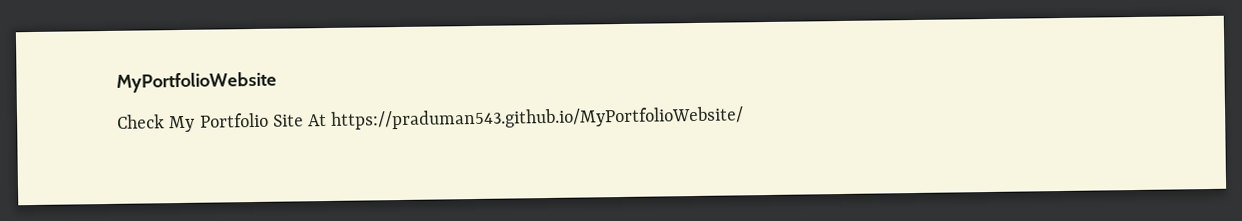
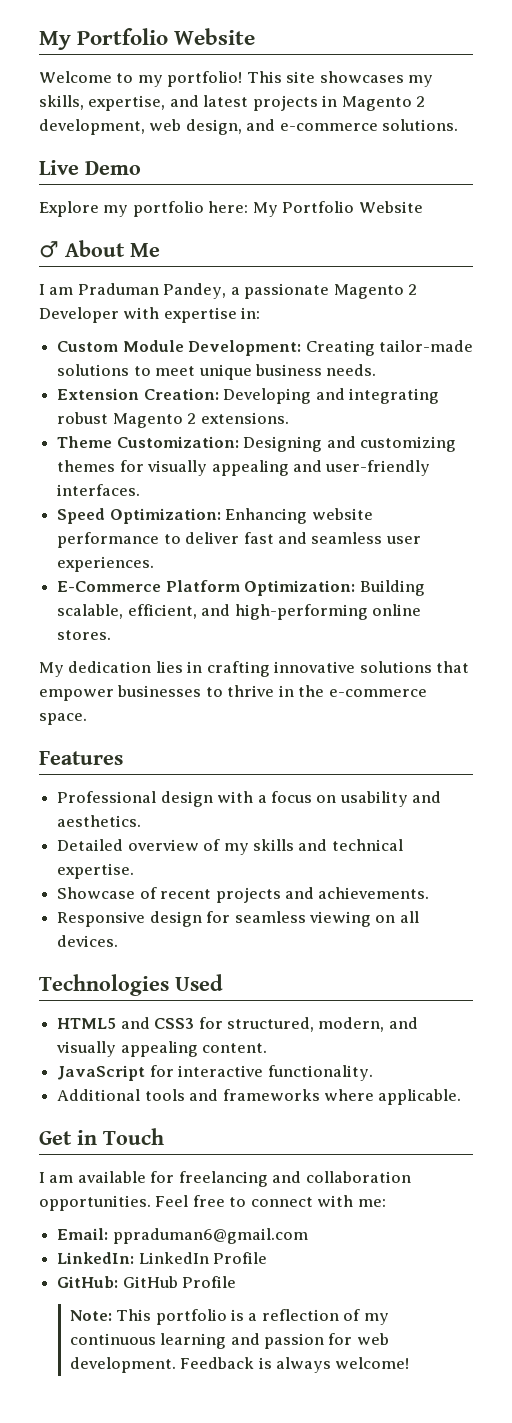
[116,71,277,93] [117,106,745,133] MyPortfolioWebsite // Check My Portfolio Site At https://praduman543.github.io/MyPortfolioWebsite/ -> [39,28,256,50] [39,71,434,87] [39,95,426,111] [39,119,459,135] [39,160,141,175] [39,201,423,217] [39,240,160,258] [39,283,418,299] [39,307,261,323] [57,340,473,356] [57,364,377,380] [57,388,439,404] [57,412,289,428] [57,436,456,452] [57,460,431,476] [57,484,141,496] [57,508,373,524] [57,532,421,548] [57,556,155,572] [57,580,425,596] [57,604,421,620] [57,630,112,640] [39,661,470,677] [39,685,427,701] [39,713,87,725] [39,751,123,765] [57,791,442,807] [57,815,142,827] [57,839,403,855] [57,863,135,879] [57,887,430,903] [57,911,419,927] [57,935,119,947] [39,974,223,996] [57,1017,418,1032] [56,1041,268,1057] [57,1065,373,1081] [57,1089,462,1105] [39,1128,164,1145] [39,1171,411,1187] [39,1195,386,1211] [57,1228,308,1244] [57,1252,268,1264] [57,1276,237,1288] [69,1309,389,1325] [69,1333,389,1349] [69,1357,410,1373] My Portfolio Website // Welcome to my portfolio! This site showcases my skills, expertise, and latest projects in Magento 2 development, web design, and e-commerce solutions. // Live Demo // Explore my portfolio here: My Portfolio Website // ♂ About Me // I am Praduman Pandey, a passionate Magento 2 Developer with expertise in: // Custom Module Development: Creating tailor-made solutions to meet unique business needs. // Extension Creation: Developing and integrating robust Magento 2 extensions. // Theme Customization: Designing and customizing themes for visually appealing and user-friendly interfaces. // Speed Optimization: Enhancing website performance to deliver fast and seamless user experiences. // E-Commerce Platform Optimization: Building scalable, efficient, and high-performing online stores. // My dedication lies in crafting innovative solutions that empower businesses to thrive in the e-commerce space. // Features // Professional design with a focus on usability and aesthetics. // Detailed overview of my skills and technical expertise. // Showcase of recent projects and achievements. // Responsive design for seamless viewing on all devices. // Technologies Used // HTML5 and CSS3 for structured, modern, and visually appealing content. // JavaScript for interactive functionality. // Additional tools and frameworks where applicable. // Get in Touch // I am available for freelancing and collaboration opportunities. Feel free to connect with me: // Email: ppraduman6@gmail.com // LinkedIn: LinkedIn Profile // GitHub: GitHub Profile // Note: This portfolio is a reflection of my continuous learning and passion for web development. Feedback is always welcome!

